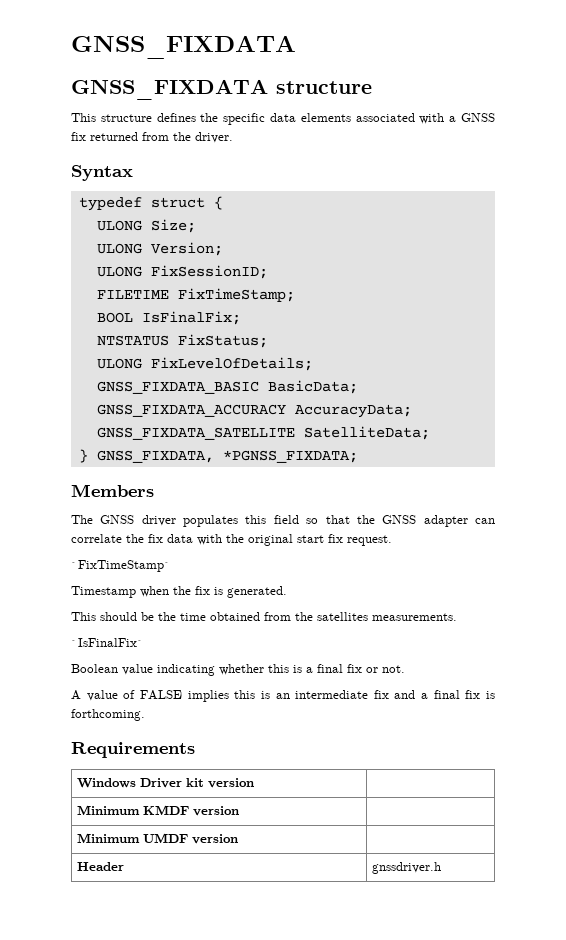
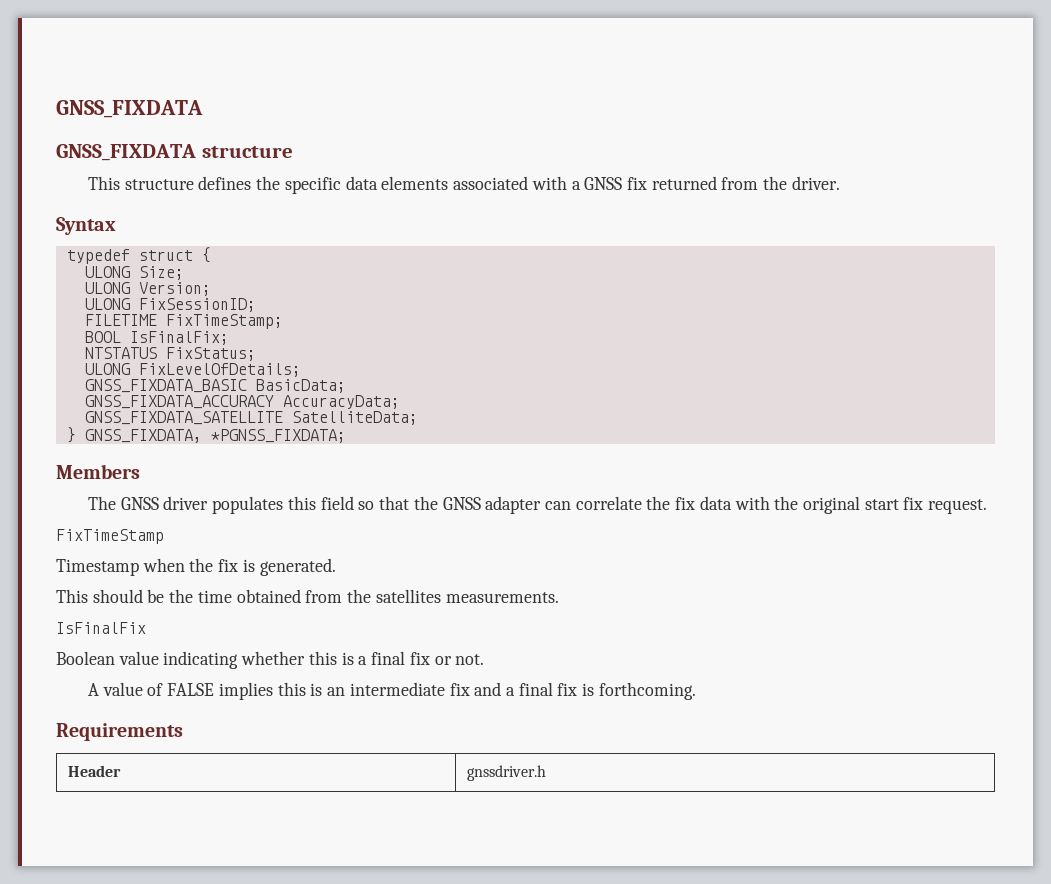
[71,560,171,572] `FixTimeStamp` -> [56,529,164,544] FixTimeStamp
[71,638,144,647] `IsFinalFix` -> [56,622,146,634] IsFinalFix
[77,778,255,788] [77,805,240,816] [77,833,239,844] // Windows Driver kit version | // Minimum KMDF version | // Minimum UMDF version | -> (183, 732) none

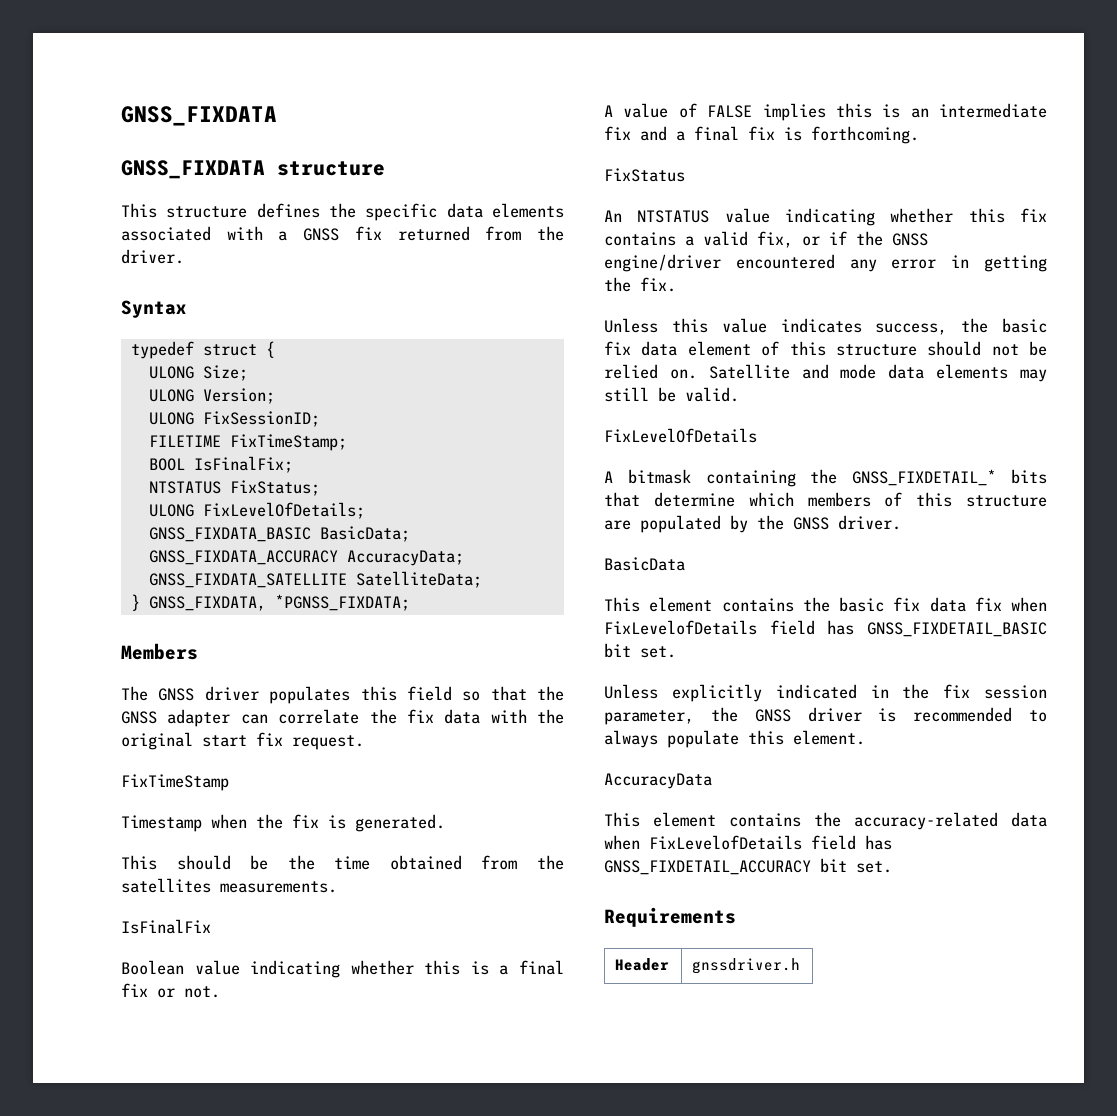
(696, 691) none -> [604,168,685,182] [604,208,1047,226] [604,231,928,248] [604,254,1047,272] [604,277,676,292] [604,318,1047,335] [604,341,1047,356] [604,364,1047,382] [604,387,739,402] [604,428,757,443] [604,469,1047,487] [604,492,1047,507] [604,515,901,533] [604,557,685,571] [604,597,1047,612] [604,620,1047,637] [604,643,676,658] [604,684,1047,702] [604,707,1047,725] [604,730,865,748] [604,773,712,789] [604,812,1047,830] [604,835,892,850] [604,858,892,875] // FixStatus // An NTSTATUS value indicating whether this fix contains a valid fix, or if the GNSS engine/driver encountered any error in getting the fix. // Unless this value indicates success, the basic fix data element of this structure should not be relied on. Satellite and mode data elements may still be valid. // FixLevelOfDetails // A bitmask containing the GNSS_FIXDETAIL_* bits that determine which members of this structure are populated by the GNSS driver. // BasicData // This element contains the basic fix data fix when FixLevelofDetails field has GNSS_FIXDETAIL_BASIC bit set. // Unless explicitly indicated in the fix session parameter, the GNSS driver is recommended to always populate this element. // AccuracyData // This element contains the accuracy-related data when FixLevelofDetails field has GNSS_FIXDETAIL_ACCURACY bit set.

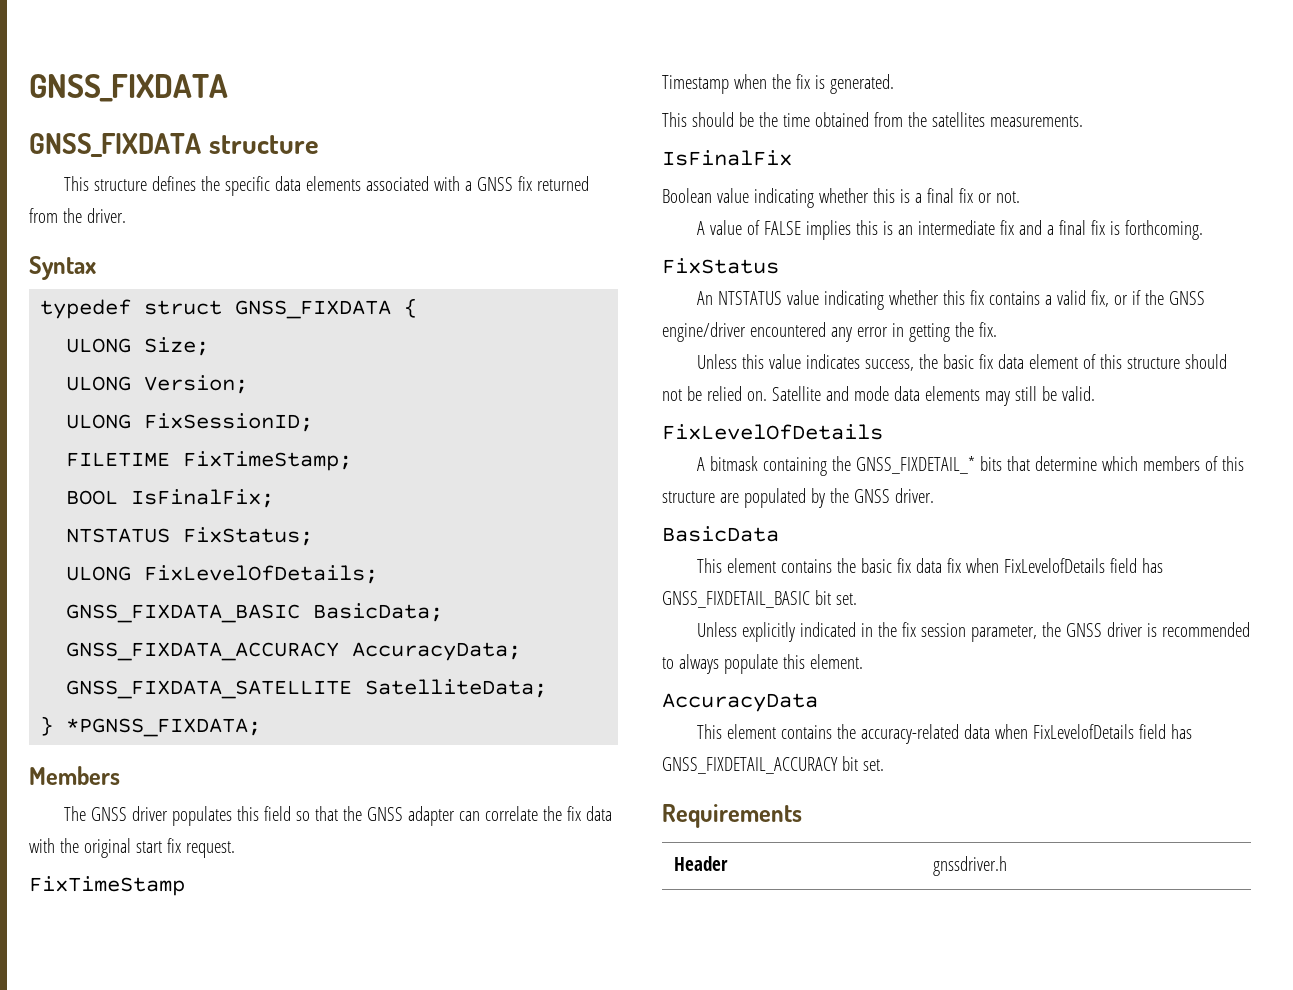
(257, 350) none -> [235,300,392,319] GNSS_FIXDATA
[148,596,266,611] GNSS_FIXDATA, -> (54, 726) none

